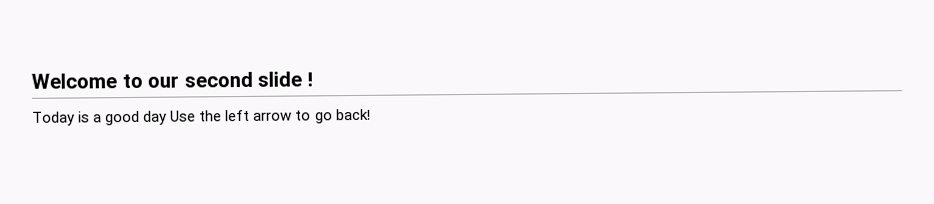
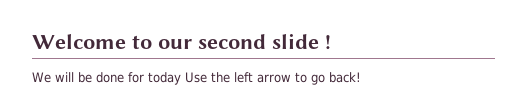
[32,110,168,126] Today is a good day -> [32,72,181,85] We will be done for today

